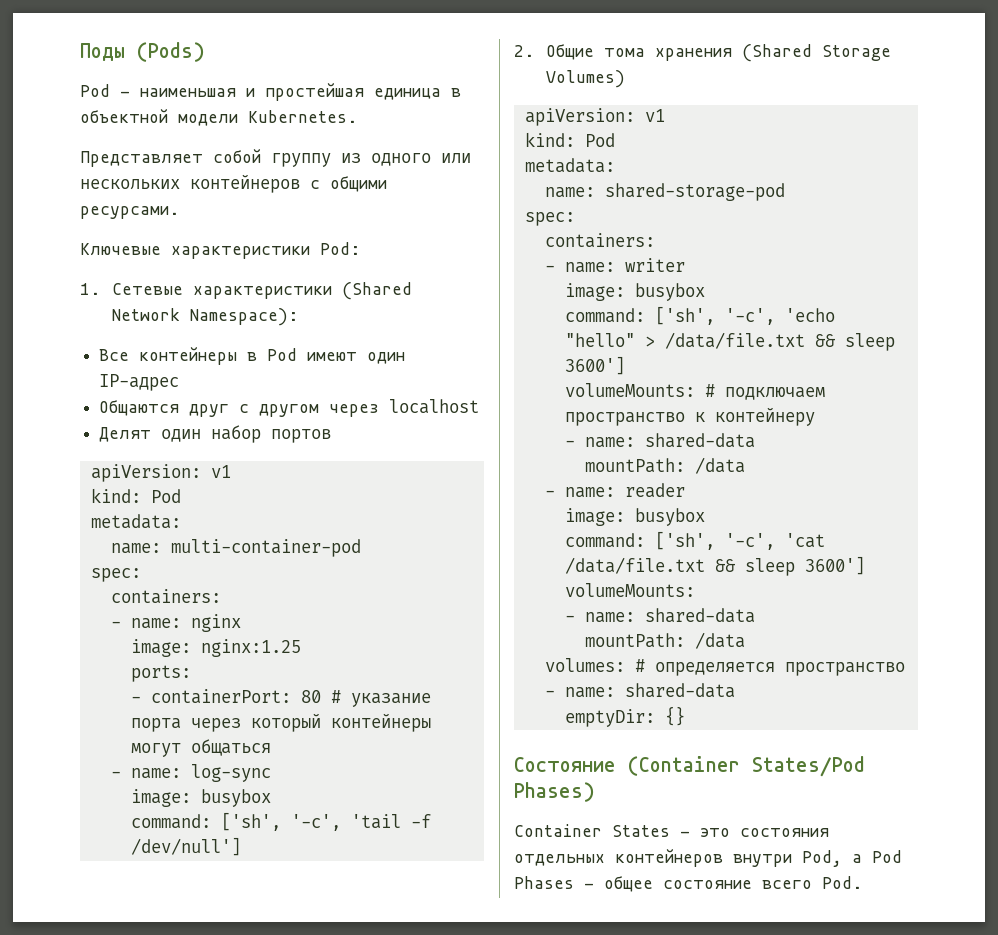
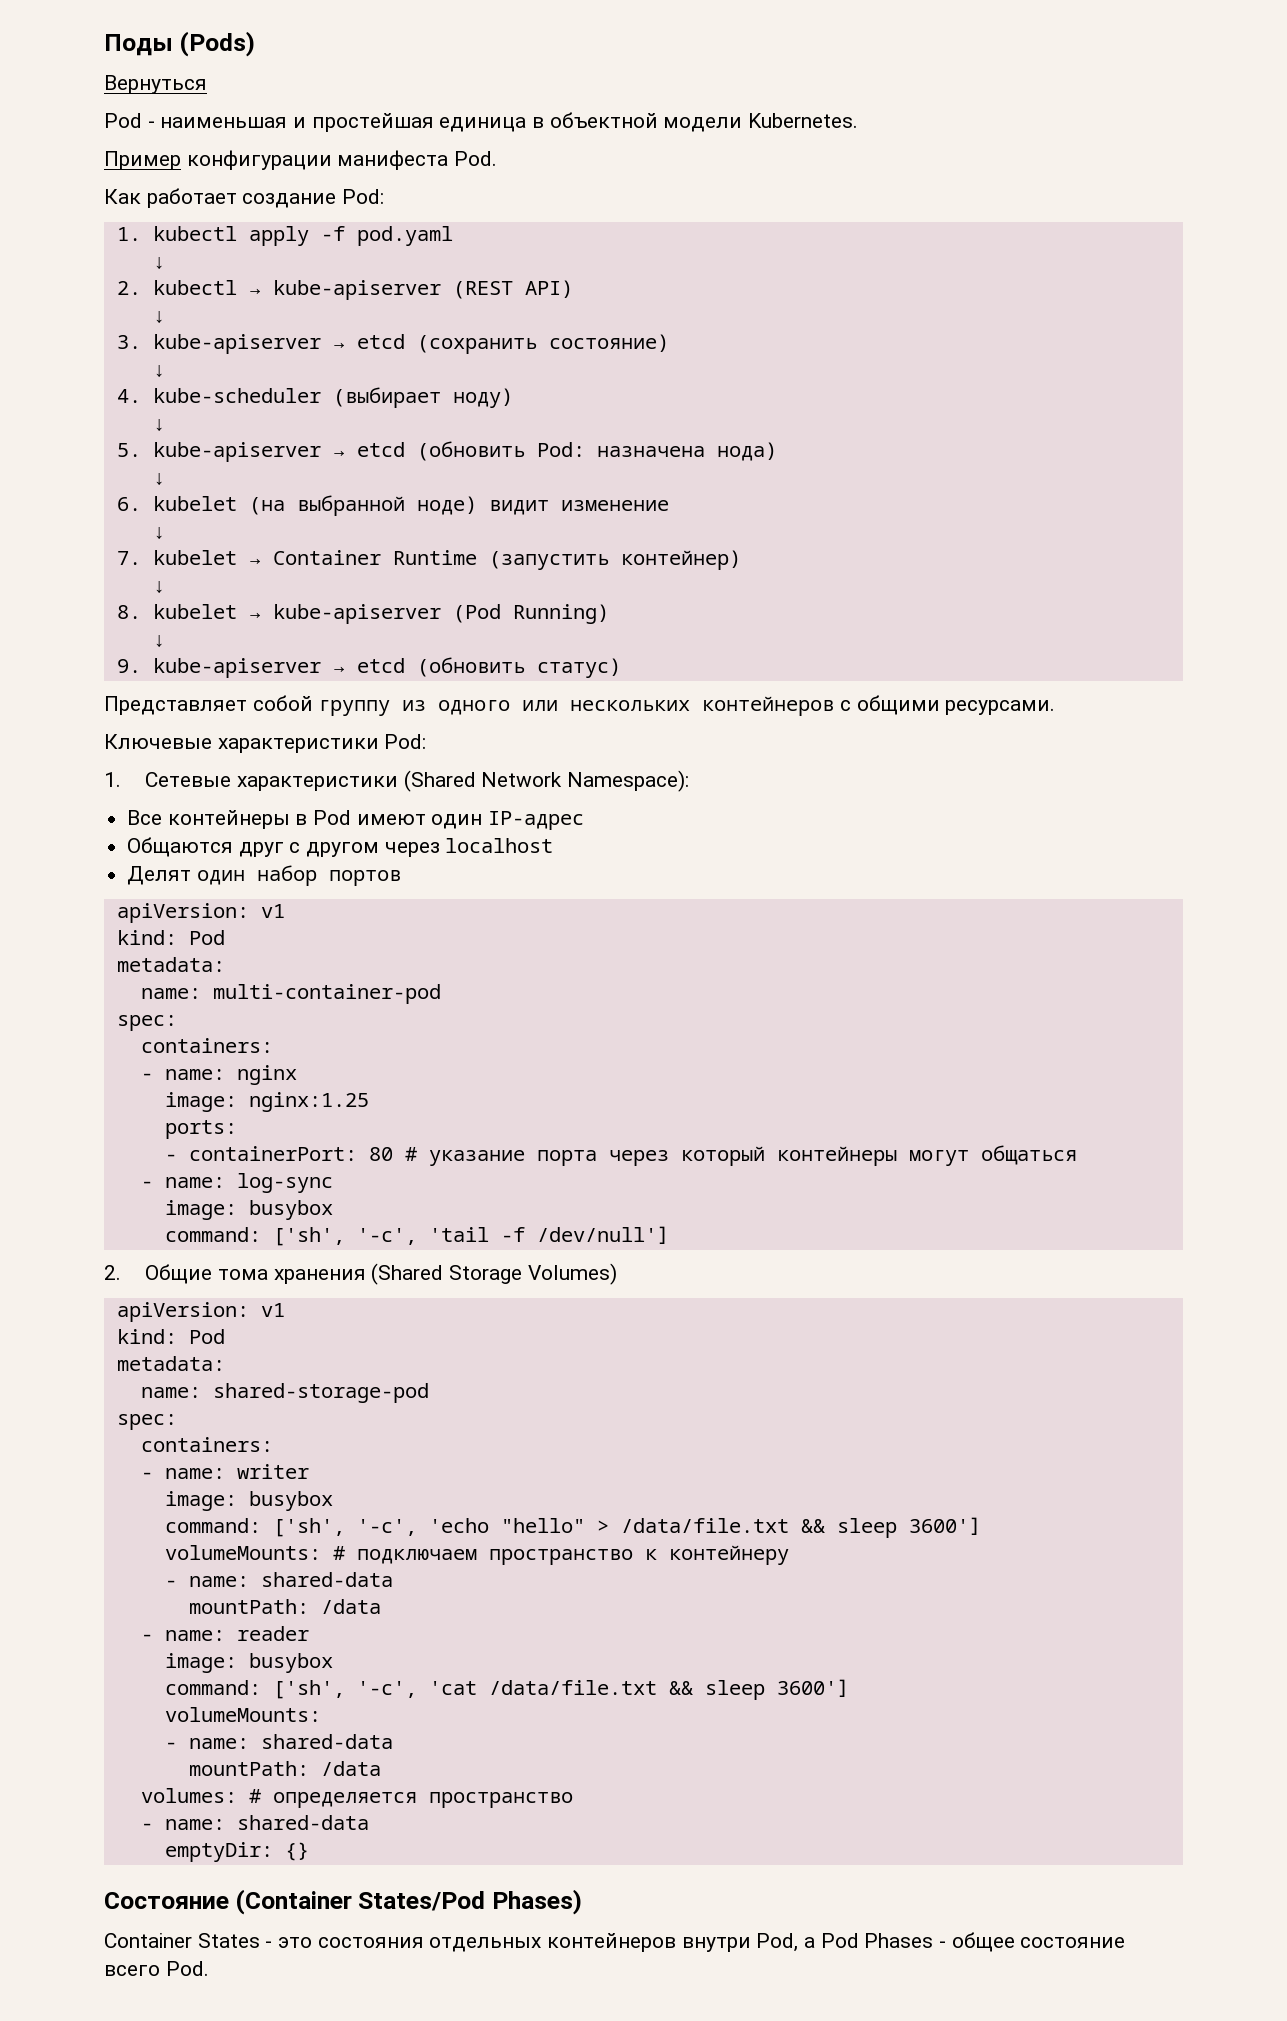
(205, 52) none -> [104,75,207,94] // Вернуться
(357, 116) none -> [104,150,498,170] [104,188,385,208] [116,226,453,246] [152,257,165,269] [116,280,573,300] [152,311,165,323] [116,334,669,354] [152,365,165,377] [116,387,513,408] [152,419,165,431] [116,441,777,462] [152,473,165,485] [116,495,669,516] [152,527,165,539] [116,550,741,570] [152,581,165,593] [116,604,609,624] [152,635,165,647] [116,657,621,678] // Пример конфигурации манифеста Pod. // Как работает создание Pod: // 1. kubectl apply -f pod.yaml // ↓ // 2. kubectl → kube-apiserver (REST API) // ↓ // 3. kube-apiserver → etcd (сохранить состояние) // ↓ // 4. kube-scheduler (выбирает ноду) // ↓ // 5. kube-apiserver → etcd (обновить Pod: назначена нода) // ↓ // 6. kubelet (на выбранной ноде) видит изменение // ↓ // 7. kubelet → Container Runtime (запустить контейнер) // ↓ // 8. kubelet → kube-apiserver (Pod Running) // ↓ // 9. kube-apiserver → etcd (обновить статус)

